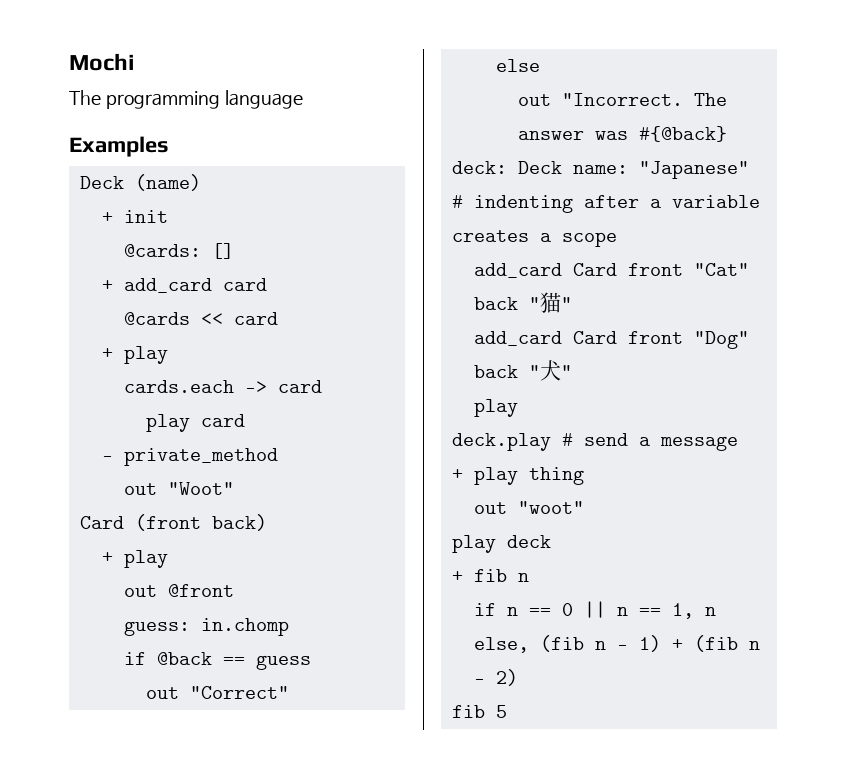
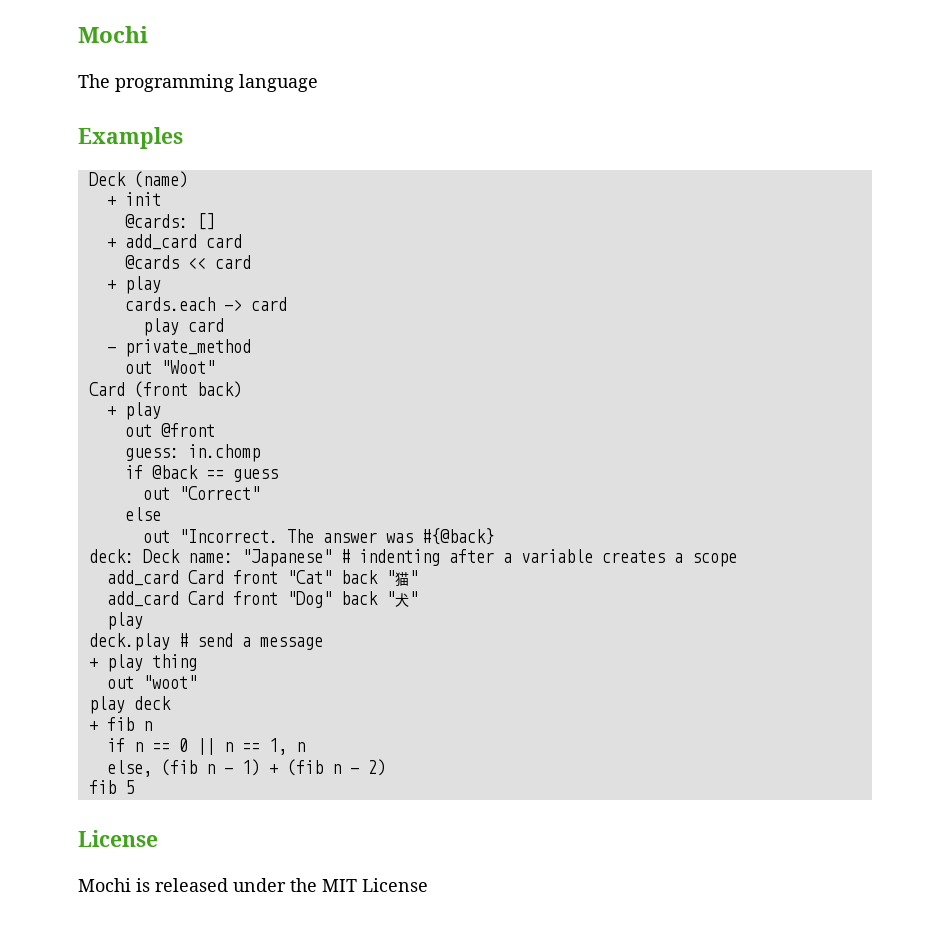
(507, 711) none -> [78,830,158,847] [78,878,428,892] // License // Mochi is released under the MIT License

